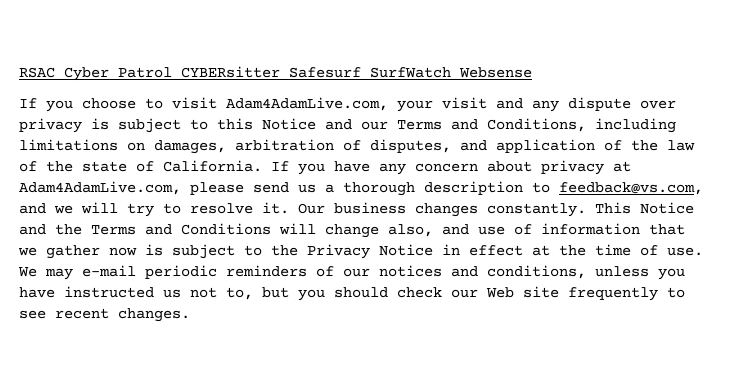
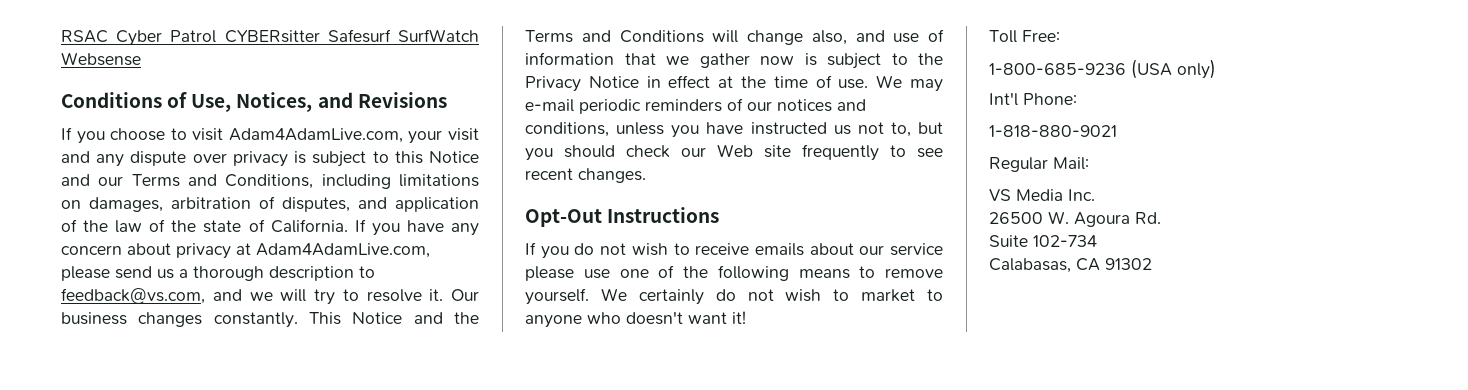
(532, 72) none -> [61,92,447,112] // Conditions of Use, Notices, and Revisions
(190, 315) none -> [525,207,720,227] [525,242,943,259] [525,265,943,281] [525,288,943,305] [525,311,746,328] [989,30,1060,43] [989,59,1216,79] [989,92,1077,106] [989,125,1117,137] [989,157,1089,172] [989,189,1095,201] [989,211,1161,227] [989,235,1097,247] [989,258,1152,273] // Opt-Out Instructions // If you do not wish to receive emails about our service please use one of the following means to remove yourself. We certainly do not wish to market to anyone who doesn't want it! // Toll Free: // 1-800-685-9236 (USA only) // Int'l Phone: // 1-818-880-9021 // Regular Mail: // VS Media Inc. // 26500 W. Agoura Rd. // Suite 102-734 // Calabasas, CA 91302

